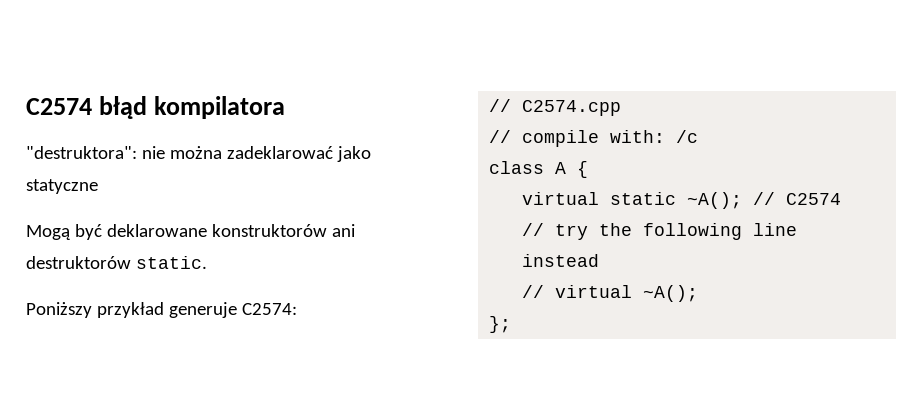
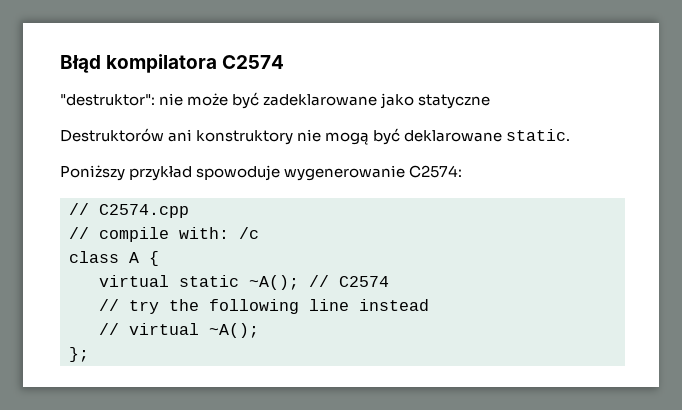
[26,96,286,119] [26,146,371,162] [26,179,98,194] [26,224,355,240] [26,256,131,269] C2574 błąd kompilatora // "destruktora": nie można zadeklarować jako statyczne // Mogą być deklarowane konstruktorów ani destruktorów -> [60,54,285,73] [60,92,491,109] [60,128,503,145] Błąd kompilatora C2574 // "destruktor": nie może być zadeklarowane jako statyczne // Destruktorów ani konstruktory nie mogą być deklarowane
[168,302,237,318] generuje -> [196,165,406,181] spowoduje wygenerowanie

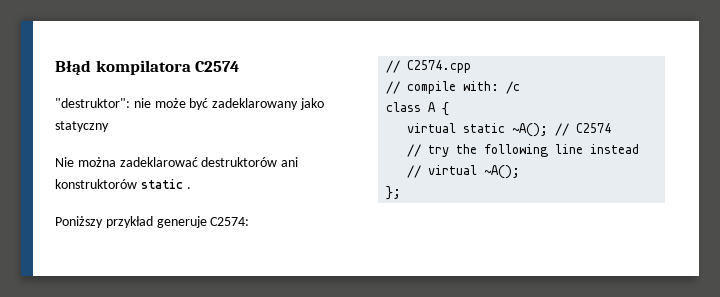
[263,93,491,109] [60,128,571,145] zadeklarowane jako statyczne // Destruktorów ani konstruktory nie mogą być deklarowane static. -> [212,98,324,110] [55,121,109,132] [55,157,299,167] [55,179,191,189] zadeklarowany jako statyczny // Nie można zadeklarować destruktorów ani konstruktorów static .
[196,165,406,181] spowoduje wygenerowanie -> [156,216,207,228] generuje

